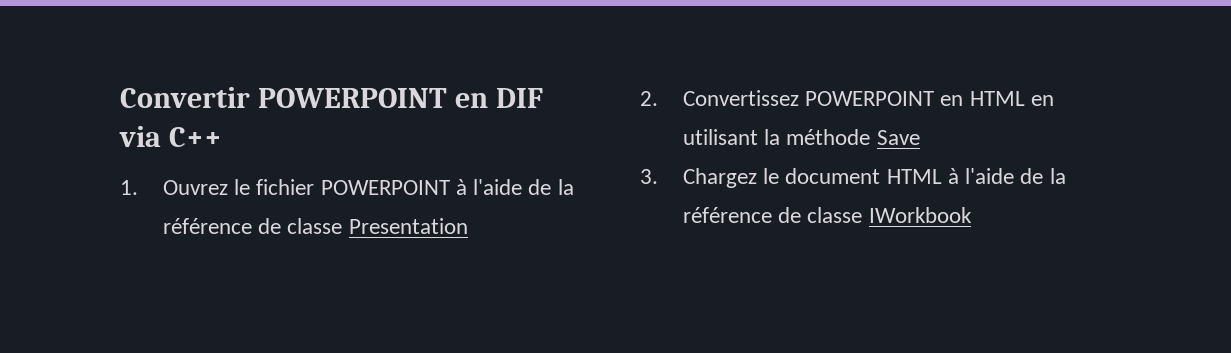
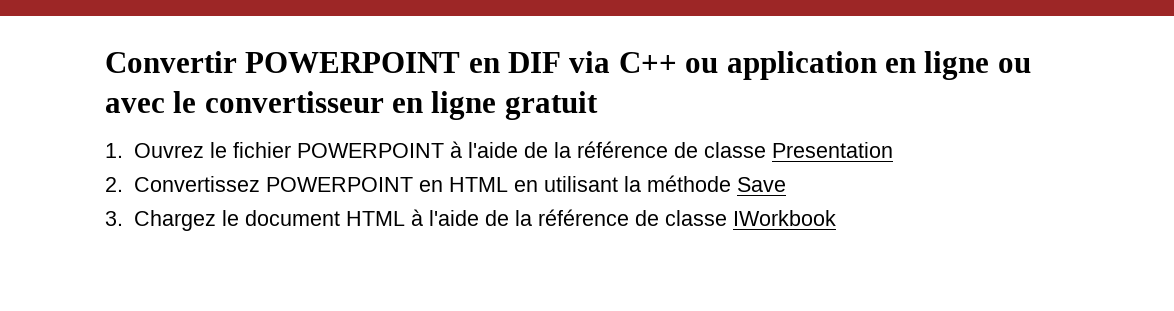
(223, 137) none -> [685,51,1031,80] [105,91,598,120] ou application en ligne ou avec le convertisseur en ligne gratuit

